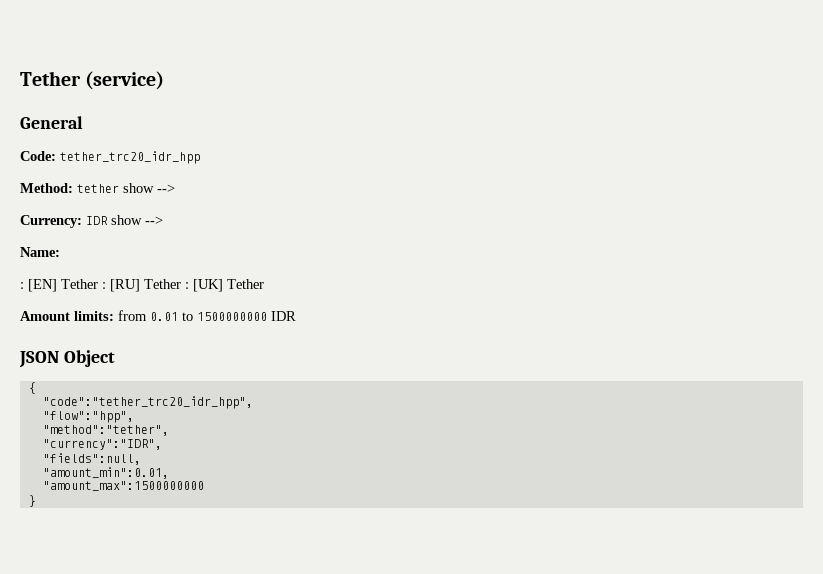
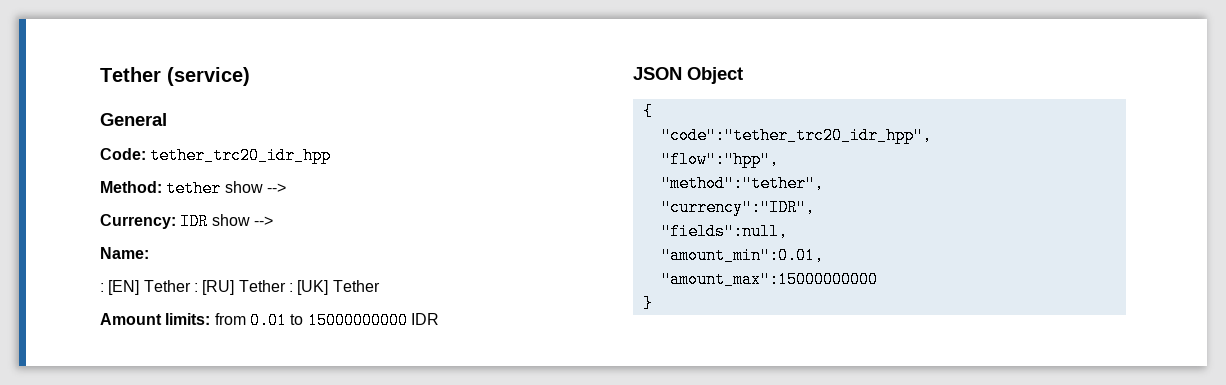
[197,312,267,321] 1500000000 -> [307,312,408,329] 15000000000
[42,481,204,491] "amount_max":1500000000 -> [660,271,878,288] "amount_max":15000000000

